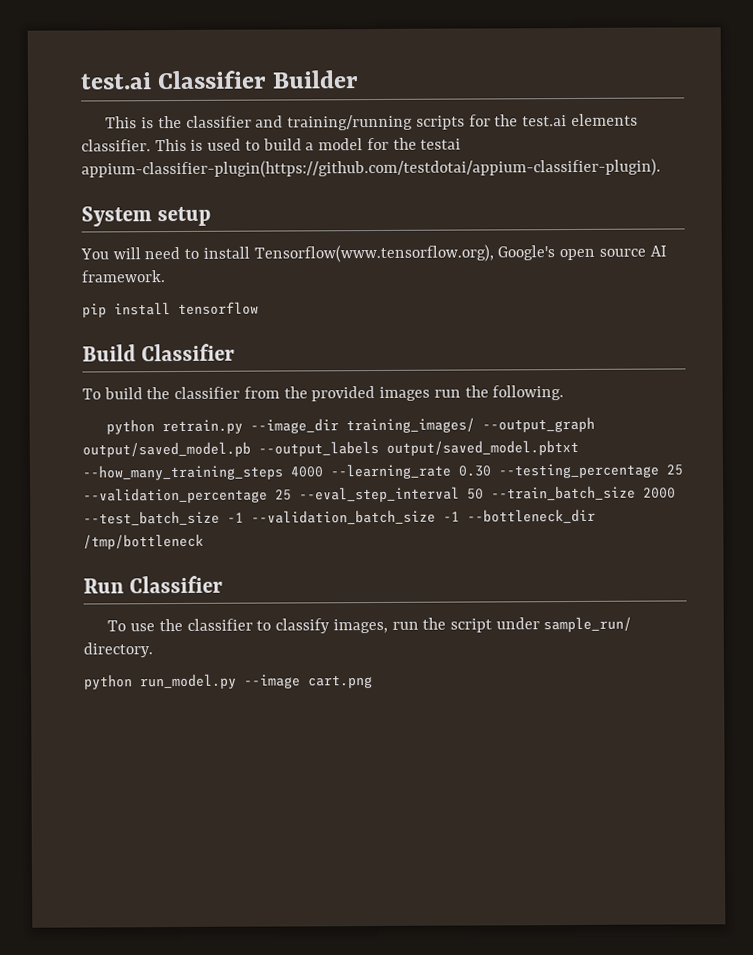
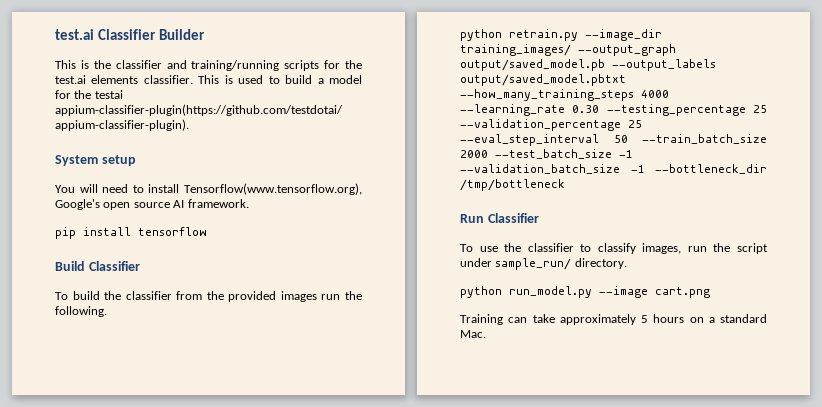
(373, 682) none -> [460,314,767,325] [460,330,486,338] // Training can take approximately 5 hours on a standard Mac.

